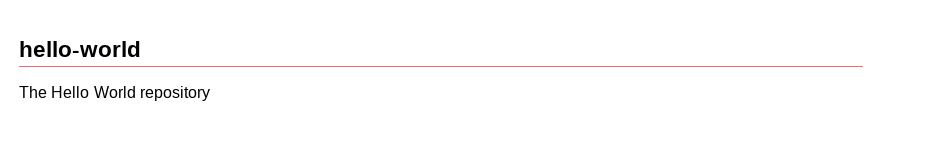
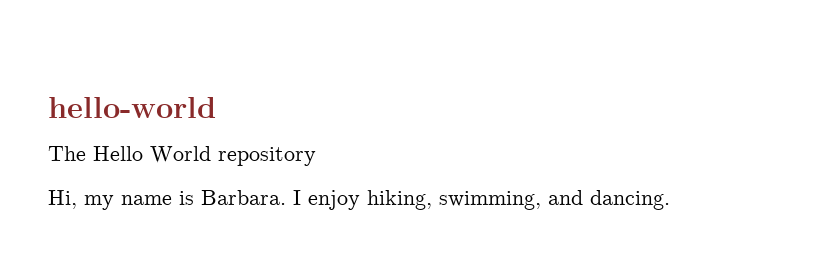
(210, 93) none -> [48,190,670,210] // Hi, my name is Barbara. I enjoy hiking, swimming, and dancing.

